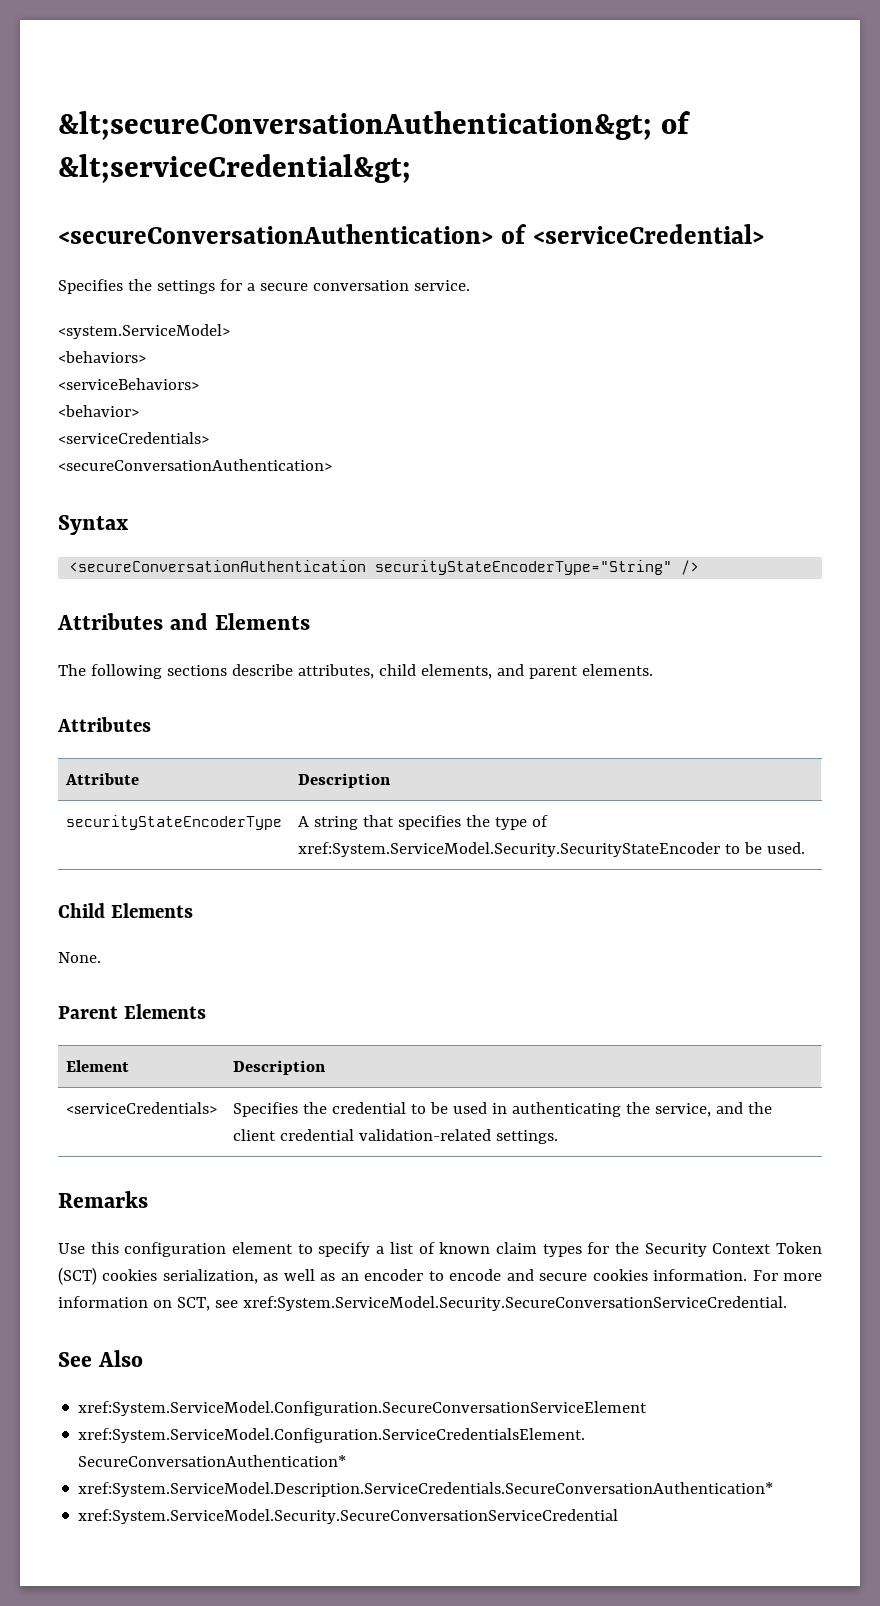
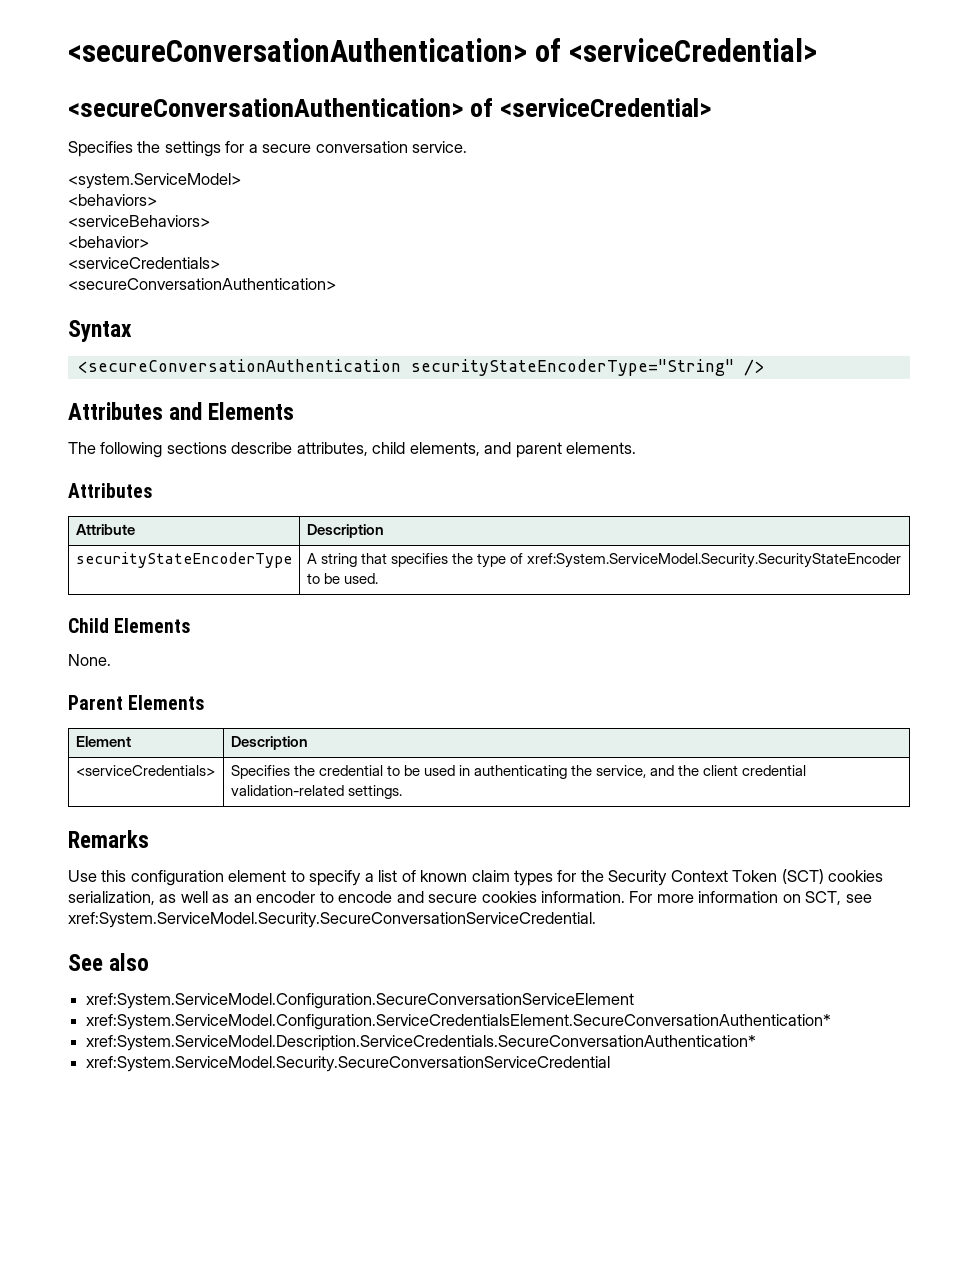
[58,111,692,140] [58,154,411,183] &lt;secureConversationAuthentication&gt; of &lt;serviceCredential&gt; -> [68,38,818,62] <secureConversationAuthentication> of <serviceCredential>
[97,1350,143,1367] Also -> [109,953,150,971] also

